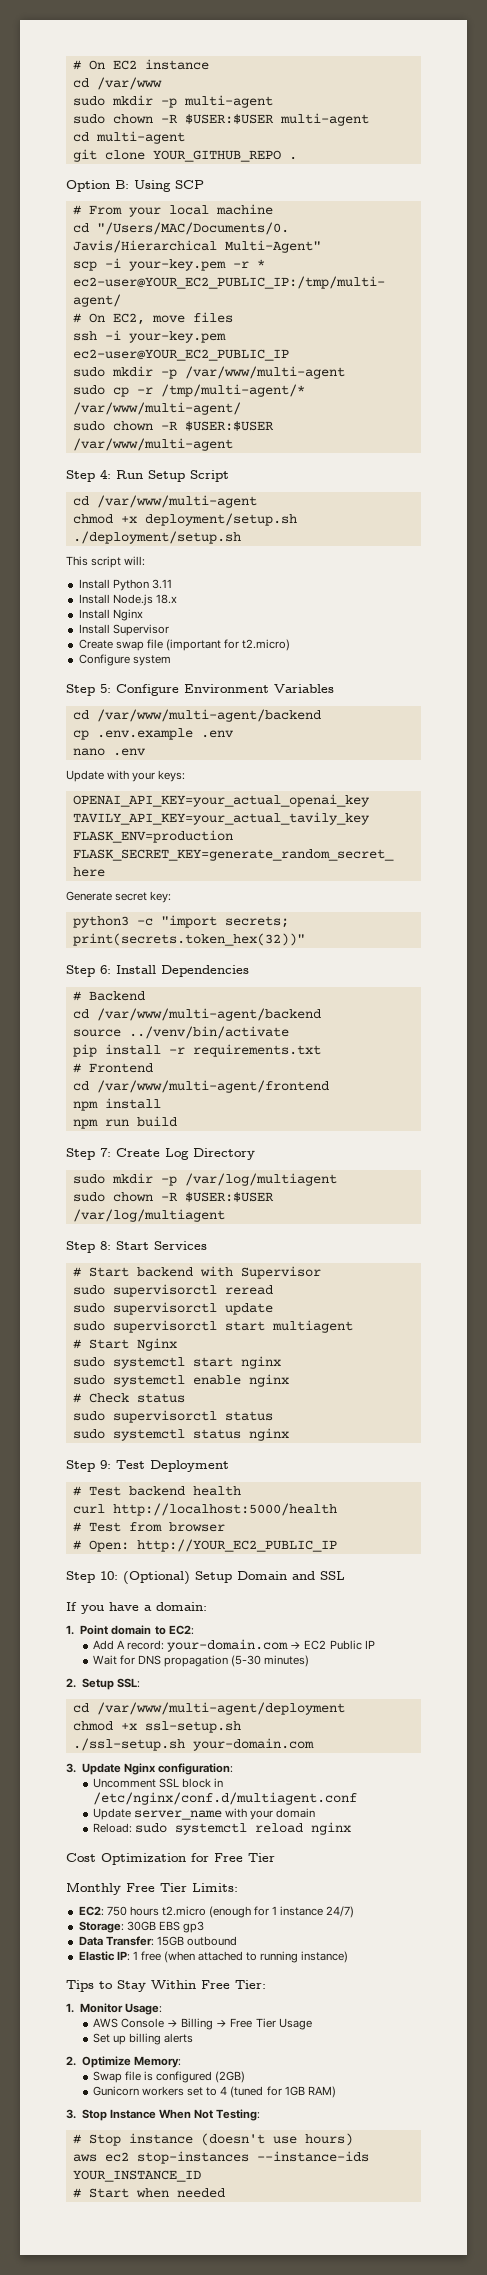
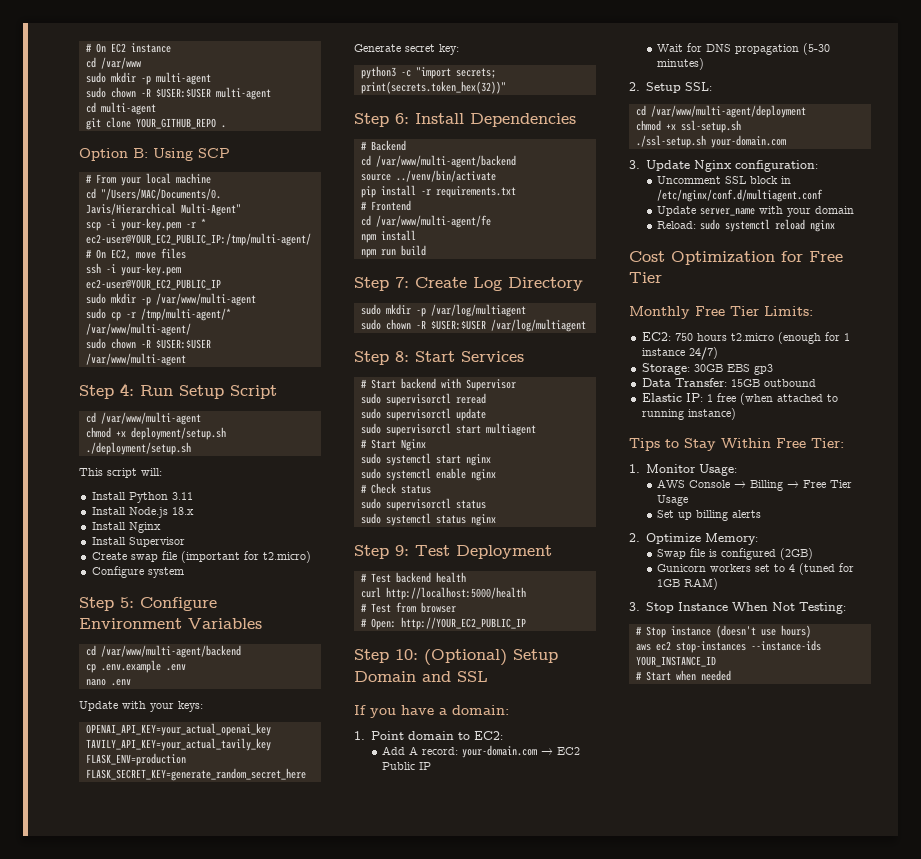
[96,1080,329,1093] /var/www/multi-agent/frontend -> [375,215,491,228] /var/www/multi-agent/fe

